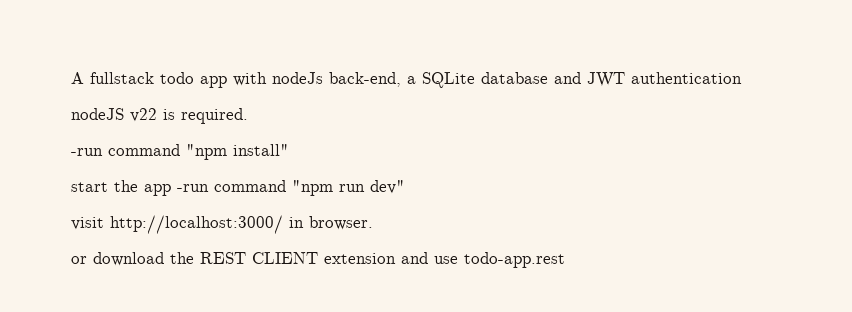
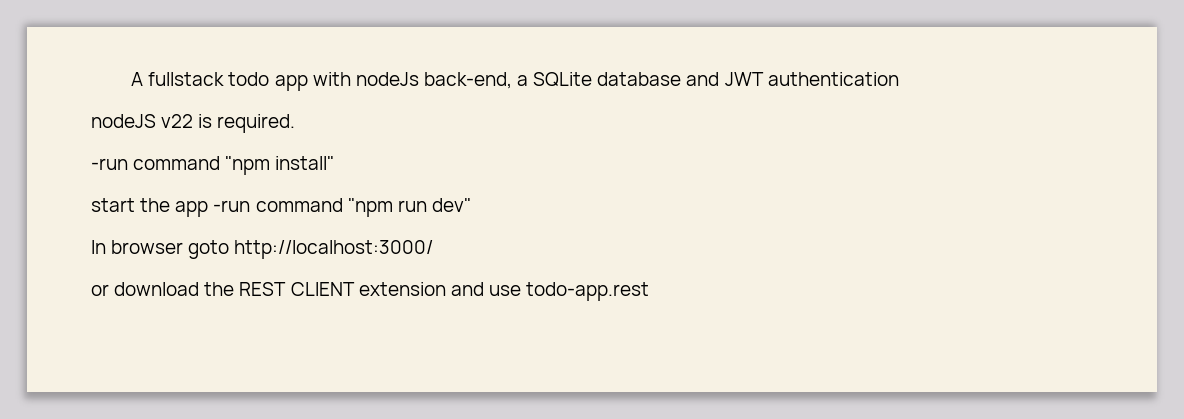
[71,217,104,230] visit -> [91,240,230,259] In browser goto
[289,216,373,230] in browser. -> (434, 249) none

